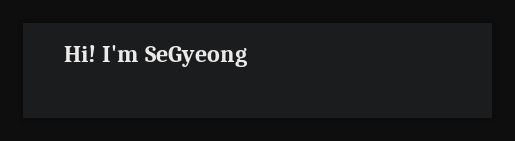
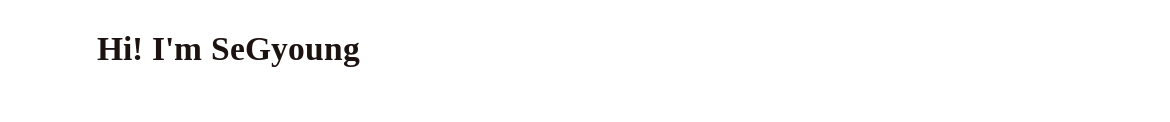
[144,46,247,67] SeGyeong -> [211,38,361,67] SeGyoung

